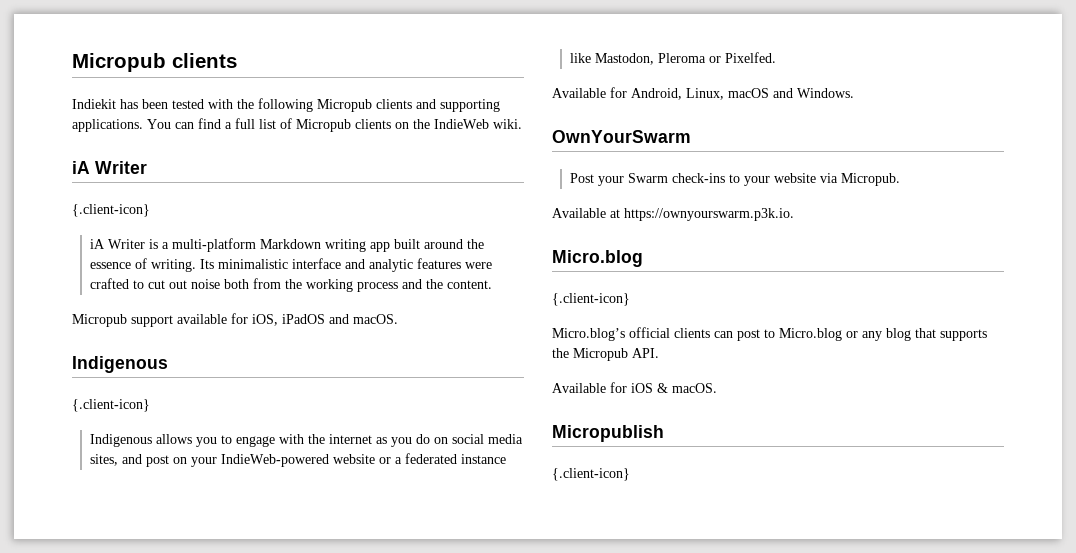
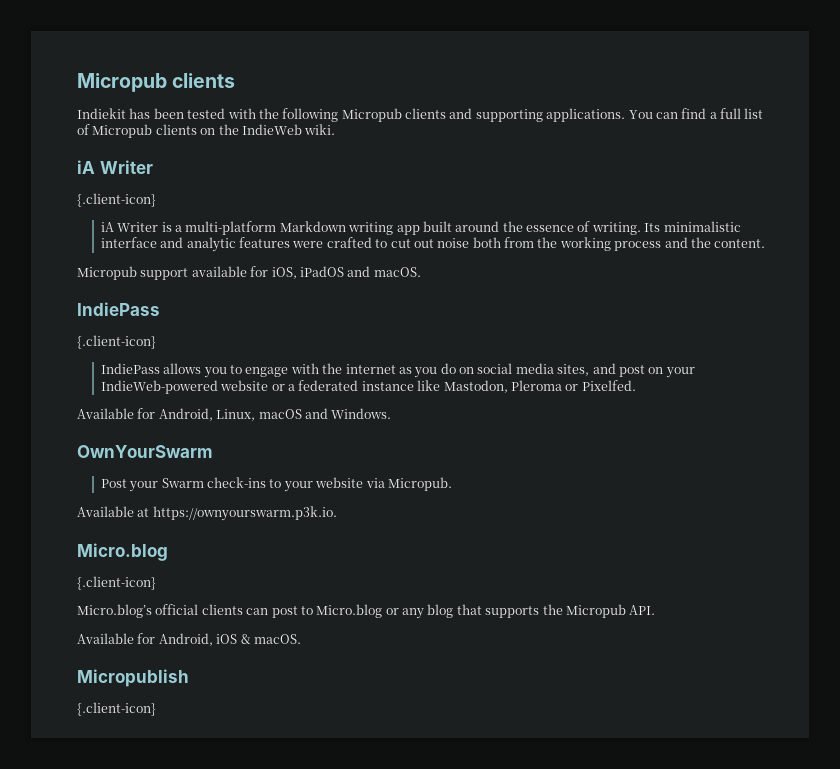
[72,356,168,373] [72,399,150,412] [89,434,152,447] Indigenous // {.client-icon} // Indigenous -> [77,302,160,316] [77,335,156,349] [100,363,160,374] IndiePass // {.client-icon} // IndiePass
(627, 387) none -> [158,633,213,646] Android,

